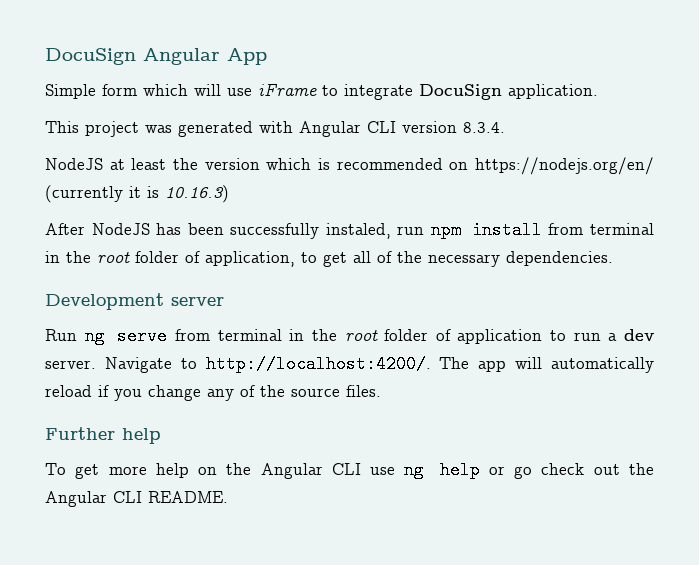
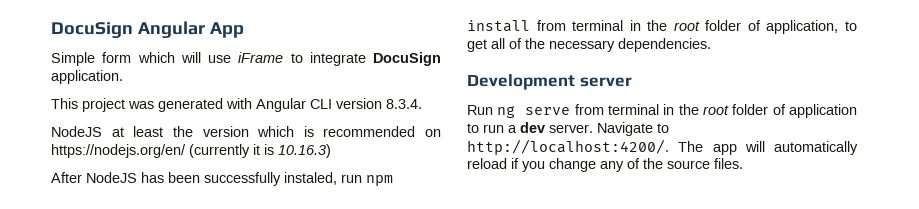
[45,427,161,444] [45,461,654,479] [45,491,228,507] // Further help // To get more help on the Angular CLI use ng help or go check out the Angular CLI README. -> (743, 163) none

